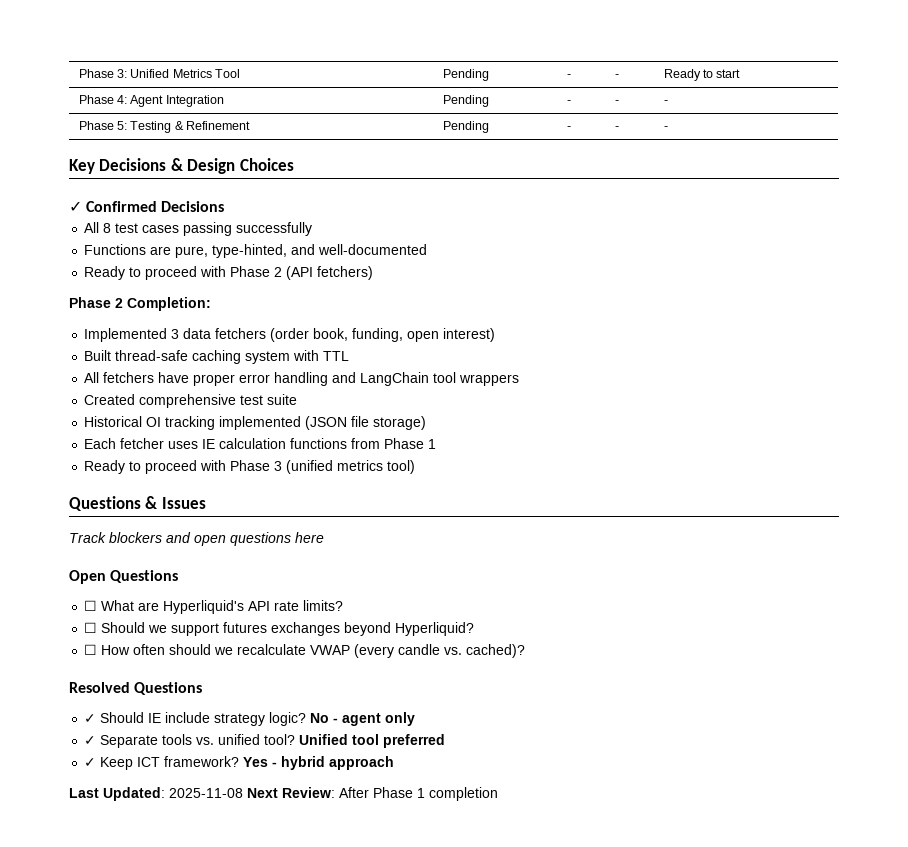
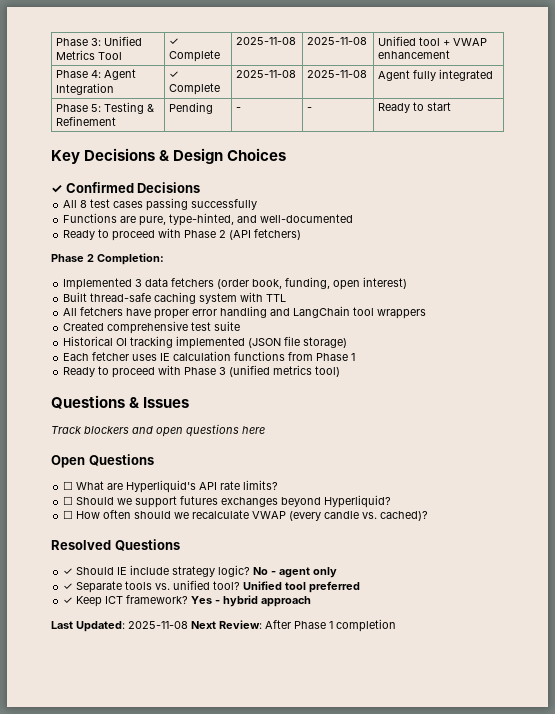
[442,69,489,81] [566,74,571,78] [614,74,619,78] [663,69,741,81] [78,95,224,107] [442,95,489,107] [566,100,571,104] [614,100,619,104] [663,100,668,104] Pending | - | - | Ready to start // Phase 4: Agent Integration | Pending | - | - | - -> [168,38,179,45] [168,50,220,62] [235,37,296,45] [306,37,367,45] [377,36,487,46] [377,50,450,59] [55,69,136,80] [55,83,114,95] [168,71,179,78] [168,83,220,95] [235,70,296,78] [306,70,367,78] [377,69,493,81] ✓ Complete | 2025-11-08 | 2025-11-08 | Unified tool + VWAP enhancement // Phase 4: Agent Integration | ✓ Complete | 2025-11-08 | 2025-11-08 | Agent fully integrated
[663,126,668,130] - -> [377,102,451,113] Ready to start

